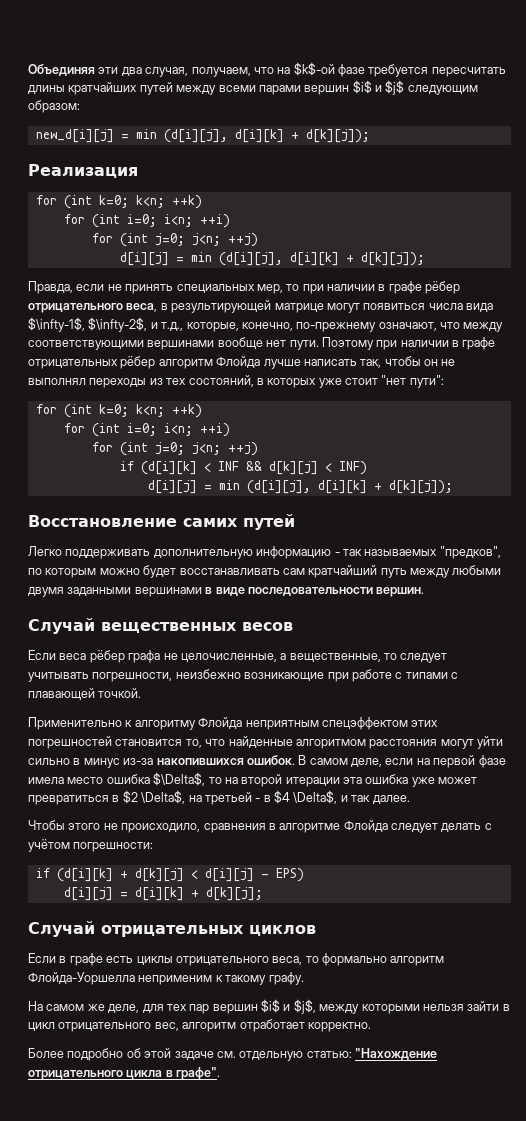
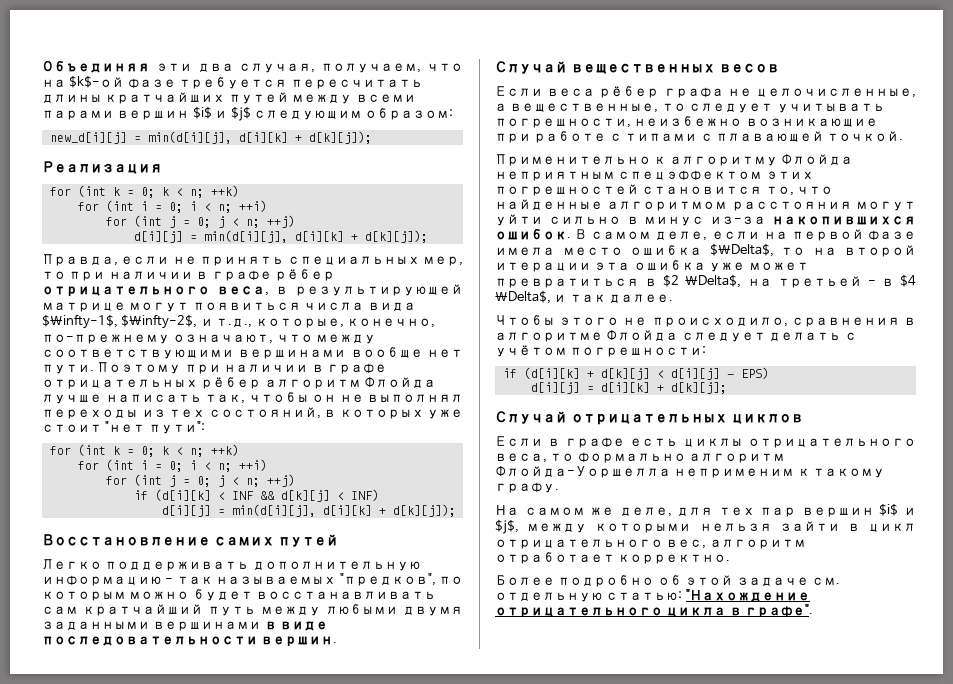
[135,129,228,143] min (d[i][j], -> [147,131,232,144] min(d[i][j],
[98,195,202,209] [63,214,230,228] [91,233,221,247] k=0; k<n; ++k) // for (int i=0; i<n; ++i) // for (int j=0; j<n; -> [112,185,239,198] [77,200,267,213] [105,215,260,228] k = 0; k < n; ++k) // for (int i = 0; i < n; ++i) // for (int j = 0; j < n;
[190,252,283,266] min (d[i][j], -> [203,230,288,243] min(d[i][j],
[98,404,202,418] [63,423,230,437] [91,442,221,456] k=0; k<n; ++k) // for (int i=0; i<n; ++i) // for (int j=0; j<n; -> [112,444,239,457] [77,459,267,472] [105,474,260,487] k = 0; k < n; ++k) // for (int i = 0; i < n; ++i) // for (int j = 0; j < n;
[218,480,311,494] min (d[i][j], -> [231,504,316,517] min(d[i][j],

